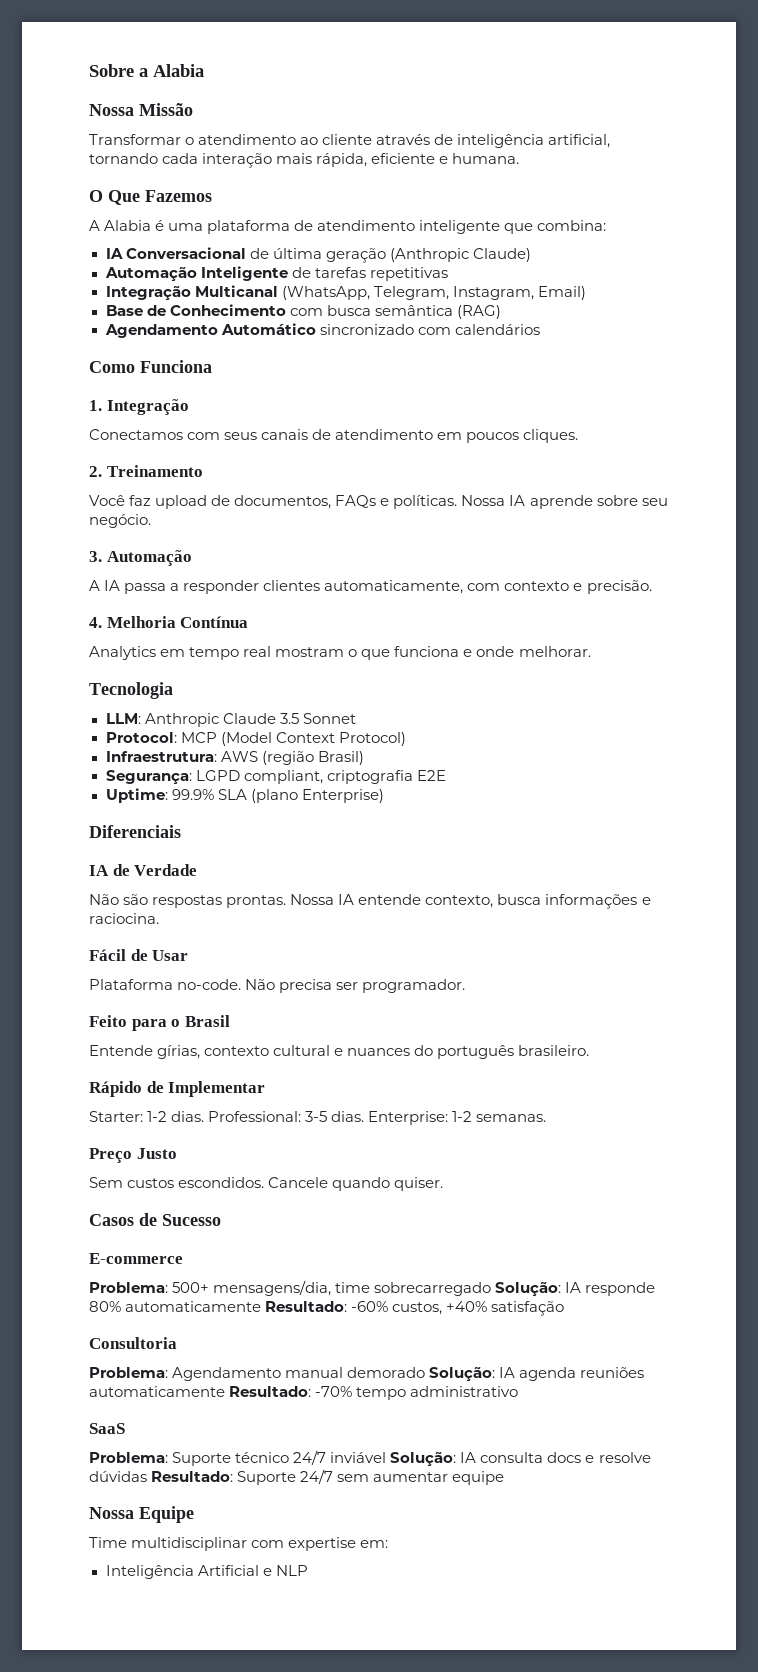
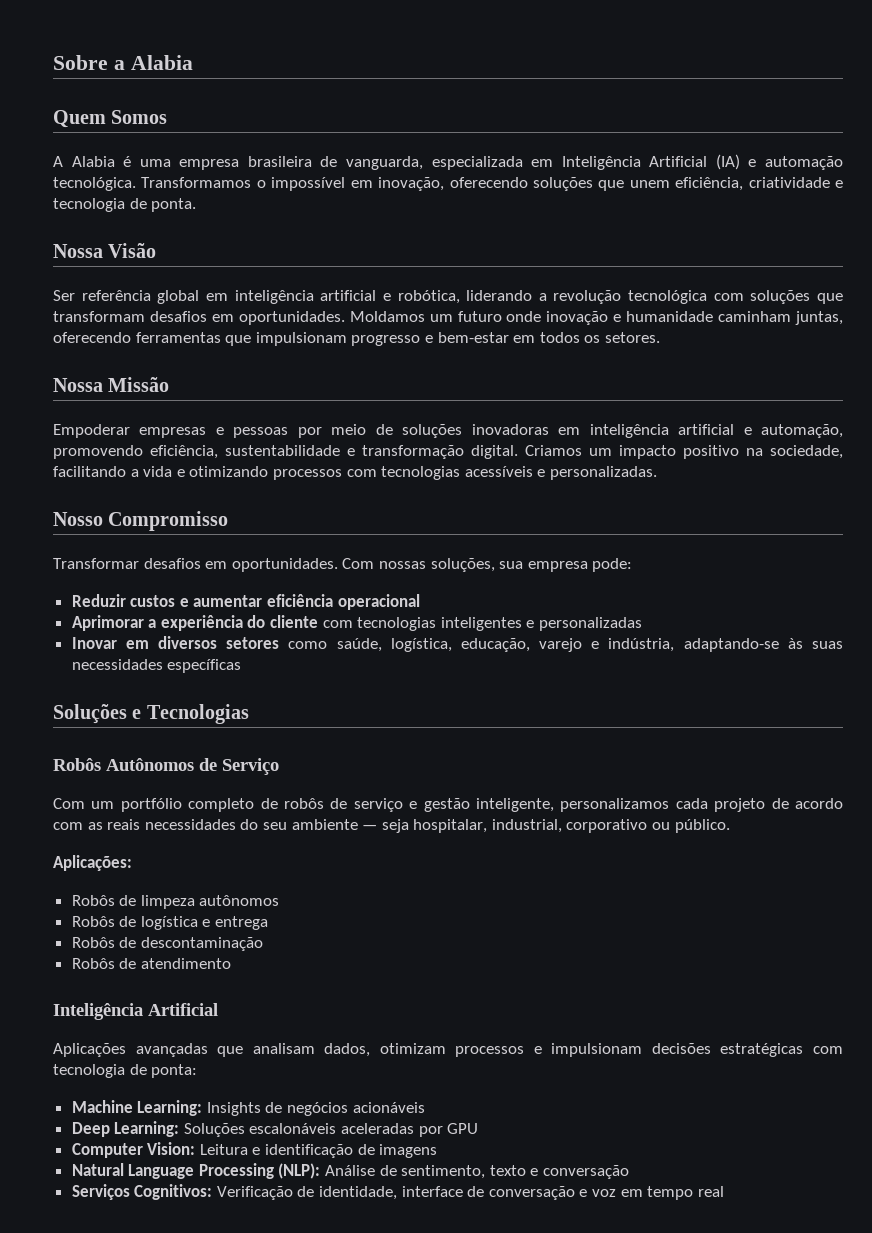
[89,103,193,116] [89,134,611,148] [89,153,520,168] [89,190,212,205] [89,220,607,234] [105,247,531,263] [104,266,448,282] [105,285,586,301] [105,304,501,319] [104,323,540,338] [89,360,212,373] [89,399,189,415] [89,429,579,443] [89,465,203,477] [89,495,668,509] [89,514,151,528] [89,550,192,566] [89,580,652,594] [89,616,249,628] [89,646,591,660] [89,682,173,699] [105,713,356,727] [105,732,406,746] [105,751,364,765] [105,770,446,785] [105,788,384,803] [89,825,181,838] [89,864,198,876] [89,894,651,909] [89,913,159,924] [89,949,189,961] [89,979,466,993] [89,1015,230,1031] [89,1045,590,1059] [89,1081,266,1097] [89,1111,547,1125] [89,1148,177,1163] [89,1177,444,1191] [89,1213,221,1226] [89,1253,183,1264] [89,1280,656,1297] [89,1301,565,1316] [89,1337,177,1349] [89,1366,645,1382] [89,1386,519,1400] [89,1423,125,1434] [89,1450,651,1467] [89,1469,505,1485] [89,1506,194,1523] [89,1537,389,1551] [105,1565,308,1579] Nossa Missão // Transformar o atendimento ao cliente através de inteligência artificial, tornando cada interação mais rápida, eficiente e humana. // O Que Fazemos // A Alabia é uma plataforma de atendimento inteligente que combina: // IA Conversacional de última geração (Anthropic Claude) // Automação Inteligente de tarefas repetitivas // Integração Multicanal (WhatsApp, Telegram, Instagram, Email) // Base de Conhecimento com busca semântica (RAG) // Agendamento Automático sincronizado com calendários // Como Funciona // 1. Integração // Conectamos com seus canais de atendimento em poucos cliques. // 2. Treinamento // Você faz upload de documentos, FAQs e políticas. Nossa IA aprende sobre seu negócio. // 3. Automação // A IA passa a responder clientes automaticamente, com contexto e precisão. // 4. Melhoria Contínua // Analytics em tempo real mostram o que funciona e onde melhorar. // Tecnologia // LLM: Anthropic Claude 3.5 Sonnet // Protocol: MCP (Model Context Protocol) // Infraestrutura: AWS (região Brasil) // Segurança: LGPD compliant, criptografia E2E // Uptime: 99.9% SLA (plano Enterprise) // Diferenciais // IA de Verdade // Não são respostas prontas. Nossa IA entende contexto, busca informações e raciocina. // Fácil de Usar // Plataforma no-code. Não precisa ser programador. // Feito para o Brasil // Entende gírias, contexto cultural e nuances do português brasileiro. // Rápido de Implementar // Starter: 1-2 dias. Professional: 3-5 dias. Enterprise: 1-2 semanas. // Preço Justo // Sem custos escondidos. Cancele quando quiser. // Casos de Sucesso // E-commerce // Problema: 500+ mensagens/dia, time sobrecarregado Solução: IA responde 80% automaticamente Resultado: -60% custos, +40% satisfação // Consultoria // Problema: Agendamento manual demorado Solução: IA agenda reuniões automaticamente Resultado: -70% tempo administrativo // SaaS // Problema: Suporte técnico 24/7 inviável Solução: IA consulta docs e resolve dúvidas Resultado: Suporte 24/7 sem aumentar equipe // Nossa Equipe // Time multidisciplinar com expertise em: // Inteligência Artificial e NLP -> [53,110,168,128] [53,154,843,170] [53,177,843,191] [53,198,197,212] [53,243,157,258] [53,290,843,304] [53,311,843,325] [53,332,660,346] [53,377,170,392] [53,424,843,438] [53,445,843,459] [53,466,657,480] [53,511,229,531] [53,558,633,572] [71,594,420,610] [71,615,643,631] [71,636,844,652] [71,659,242,673] [53,704,249,724] [53,758,279,775] [53,798,843,812] [53,819,730,833] [53,855,132,871] [71,895,280,909] [71,916,269,930] [71,937,263,951] [71,958,231,969] [53,1003,218,1020] [53,1043,843,1057] [53,1064,198,1078] [71,1100,425,1116] [71,1121,479,1137] [71,1142,438,1158] [71,1163,630,1179] [71,1184,724,1200] Quem Somos // A Alabia é uma empresa brasileira de vanguarda, especializada em Inteligência Artificial (IA) e automação tecnológica. Transformamos o impossível em inovação, oferecendo soluções que unem eficiência, criatividade e tecnologia de ponta. // Nossa Visão // Ser referência global em inteligência artificial e robótica, liderando a revolução tecnológica com soluções que transformam desafios em oportunidades. Moldamos um futuro onde inovação e humanidade caminham juntas, oferecendo ferramentas que impulsionam progresso e bem-estar em todos os setores. // Nossa Missão // Empoderar empresas e pessoas por meio de soluções inovadoras em inteligência artificial e automação, promovendo eficiência, sustentabilidade e transformação digital. Criamos um impacto positivo na sociedade, facilitando a vida e otimizando processos com tecnologias acessíveis e personalizadas. // Nosso Compromisso // Transformar desafios em oportunidades. Com nossas soluções, sua empresa pode: // Reduzir custos e aumentar eficiência operacional // Aprimorar a experiência do cliente com tecnologias inteligentes e personalizadas // Inovar em diversos setores como saúde, logística, educação, varejo e indústria, adaptando-se às suas necessidades específicas // Soluções e Tecnologias // Robôs Autônomos de Serviço // Com um portfólio completo de robôs de serviço e gestão inteligente, personalizamos cada projeto de acordo com as reais necessidades do seu ambiente — seja hospitalar, industrial, corporativo ou público. // Aplicações: // Robôs de limpeza autônomos // Robôs de logística e entrega // Robôs de descontaminação // Robôs de atendimento // Inteligência Artificial // Aplicações avançadas que analisam dados, otimizam processos e impulsionam decisões estratégicas com tecnologia de ponta: // Machine Learning: Insights de negócios acionáveis // Deep Learning: Soluções escalonáveis aceleradas por GPU // Computer Vision: Leitura e identificação de imagens // Natural Language Processing (NLP): Análise de sentimento, texto e conversação // Serviços Cognitivos: Verificação de identidade, interface de conversação e voz em tempo real

